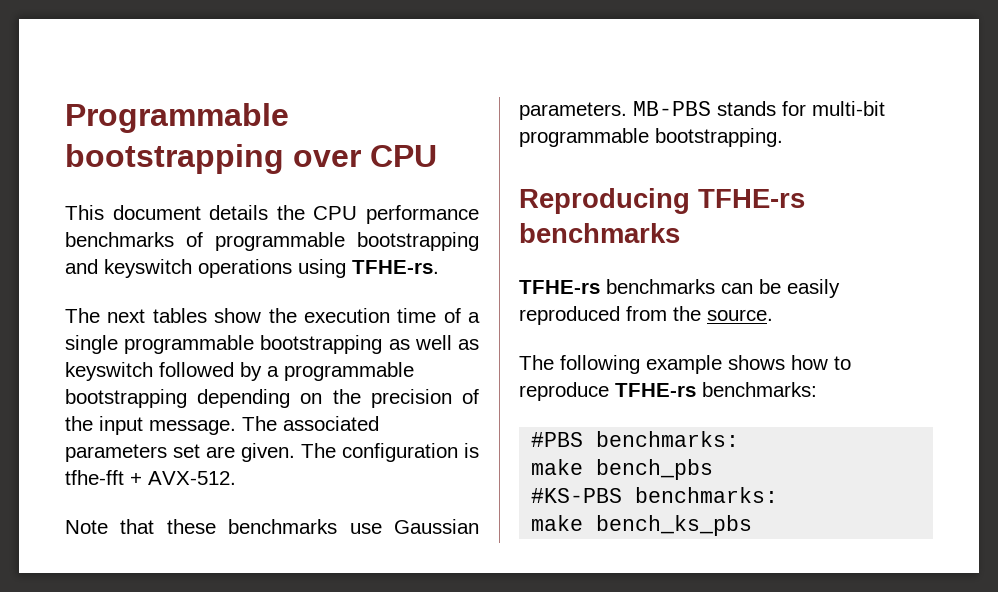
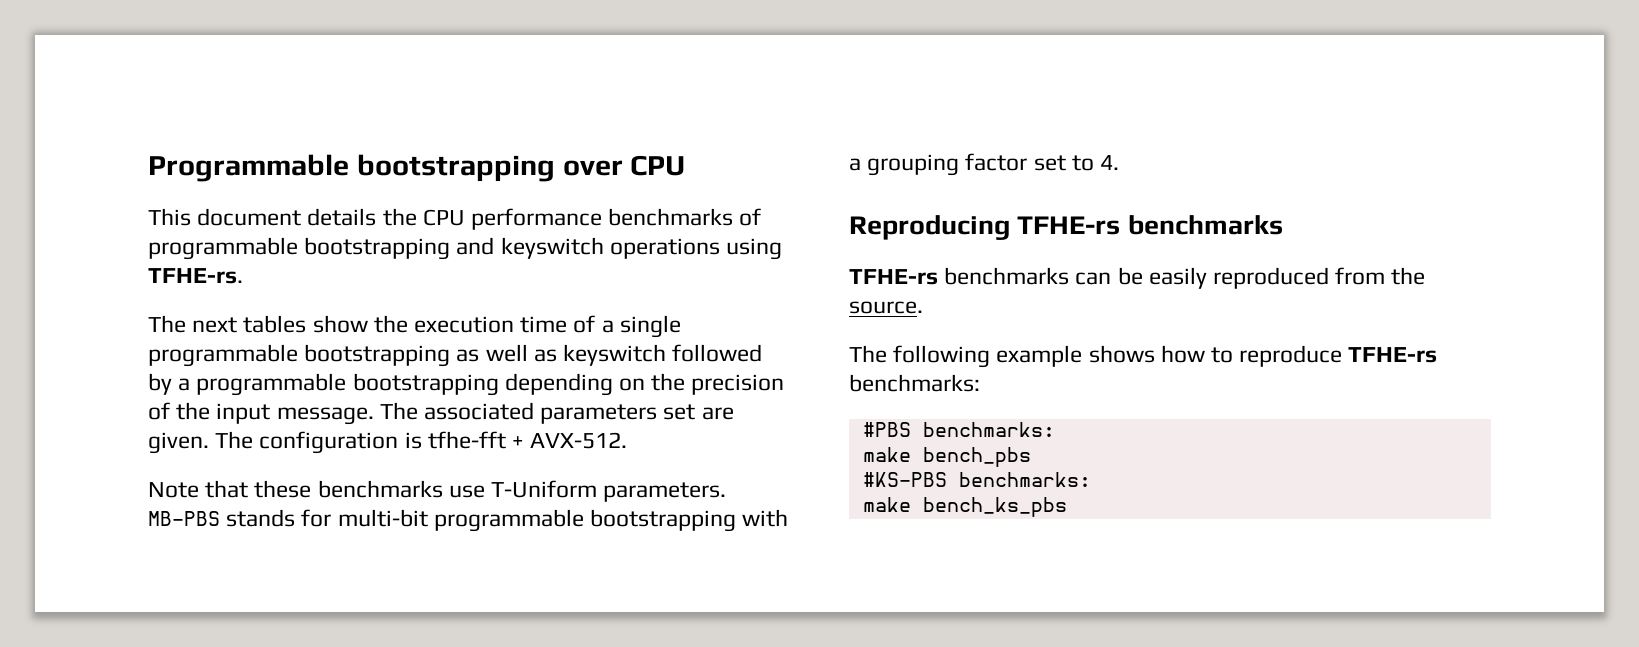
[394,519,479,534] Gaussian -> [491,480,598,498] T-Uniform
[655,128,783,147] bootstrapping. -> [590,509,789,532] [849,153,1120,176] bootstrapping with a grouping factor set to 4.

